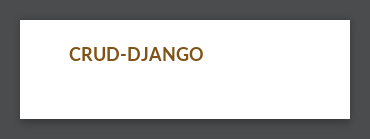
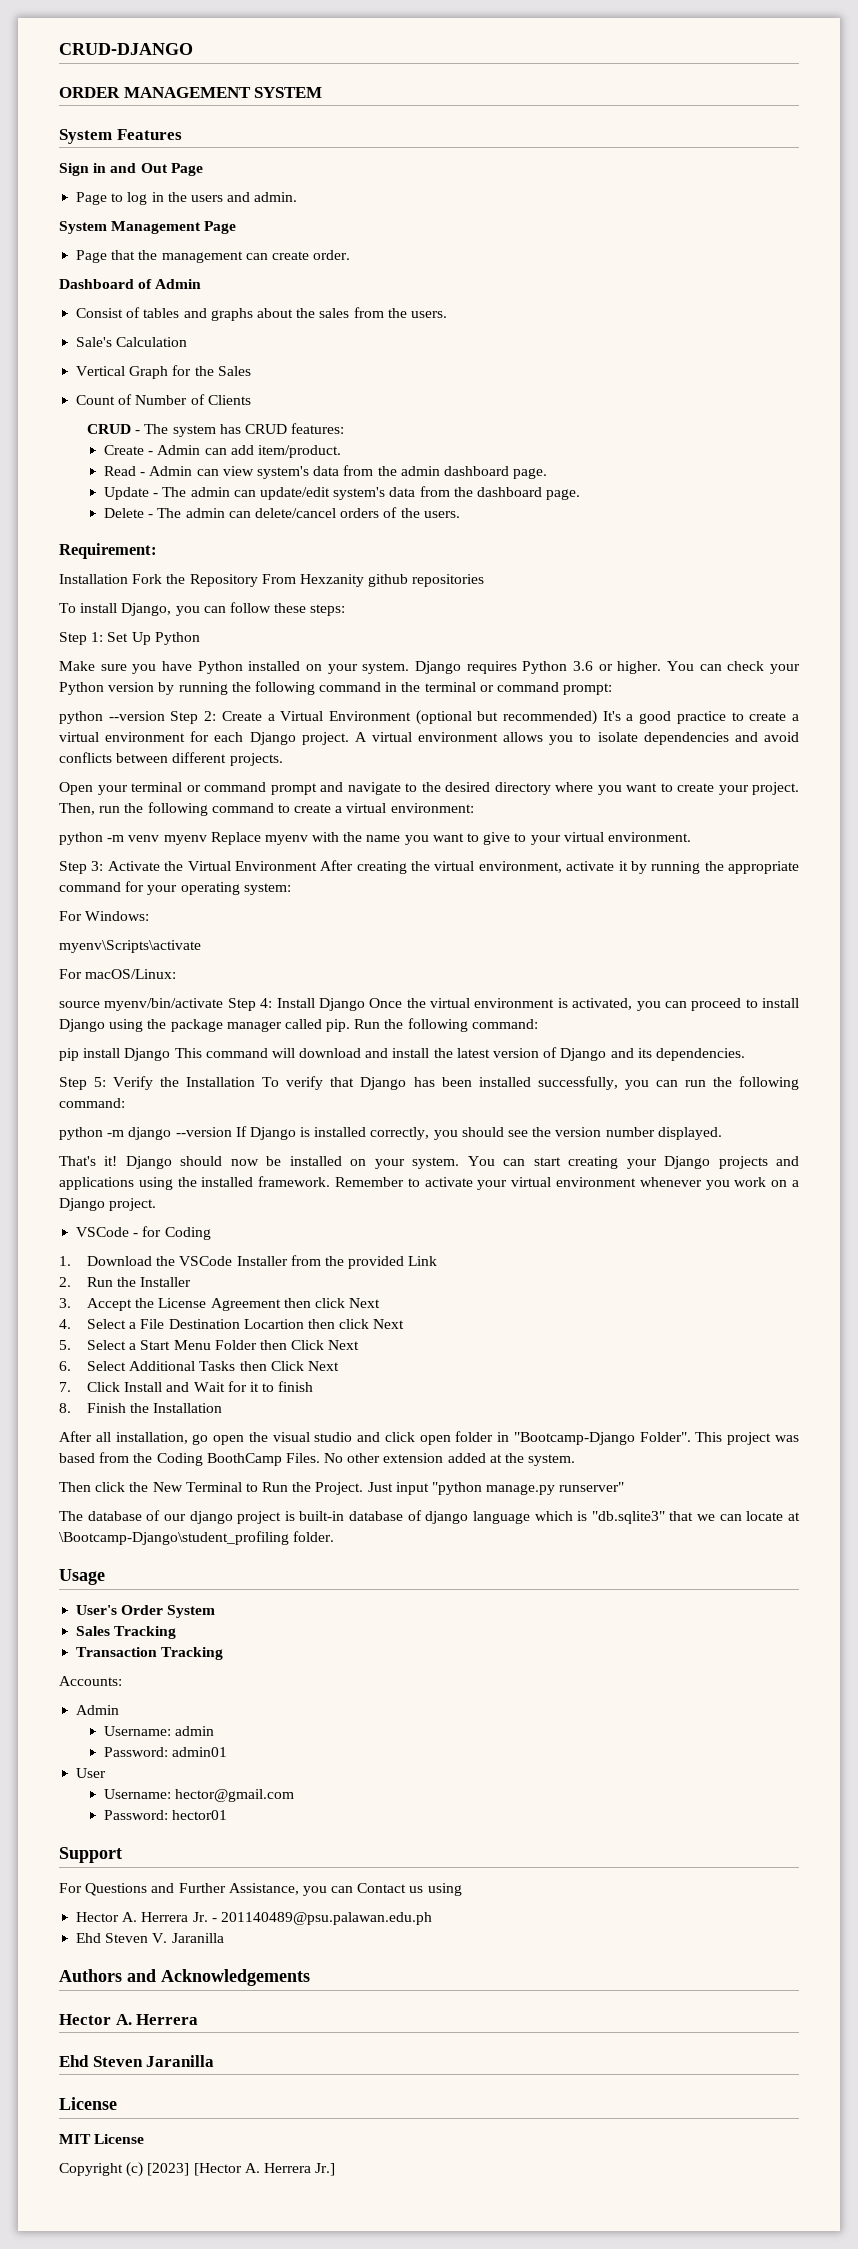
(204, 54) none -> [59,87,323,98] [59,129,182,144] [59,163,203,176] [76,192,298,205] [59,221,237,234] [76,250,351,263] [59,279,202,289] [76,307,447,321] [76,337,188,347] [76,365,251,379] [76,394,251,405] [87,423,345,437] [104,445,341,458] [104,465,548,479] [104,486,581,500] [104,507,460,518] [59,543,157,559] [59,574,485,587] [59,602,346,616] [59,632,200,645] [59,661,800,674] [59,681,613,695] [59,710,800,725] [59,731,799,745] [59,752,283,766] [59,782,799,795] [59,802,474,816] [59,832,691,845] [59,860,799,874] [59,881,291,895] [59,911,150,921] [59,940,201,953] [59,969,177,979] [59,998,799,1011] [59,1018,538,1032] [59,1047,745,1061] [59,1076,799,1090] [59,1098,125,1108] [59,1126,722,1140] [59,1156,800,1169] [59,1176,799,1190] [59,1198,157,1211] [76,1226,211,1240] [59,1255,438,1269] [59,1277,192,1287] [59,1298,381,1311] [59,1319,405,1329] [59,1340,360,1350] [59,1361,339,1371] [59,1381,314,1392] [59,1403,223,1413] [59,1431,799,1445] [59,1452,576,1466] [59,1482,625,1495] [59,1510,801,1524] [59,1531,335,1545] [59,1569,105,1585] [76,1605,216,1618] [76,1626,177,1639] [76,1647,224,1660] [59,1676,122,1686] [76,1705,120,1715] [104,1726,215,1736] [104,1747,228,1757] [76,1768,107,1778] [104,1789,295,1802] [104,1810,228,1820] [59,1847,122,1863] [59,1883,462,1896] [76,1912,432,1925] [76,1933,224,1943] [59,1969,310,1986] [59,2014,199,2025] [59,2055,215,2067] [59,2097,117,2110] [59,2134,145,2144] [59,2162,336,2177] // ORDER MANAGEMENT SYSTEM // System Features // Sign in and Out Page // Page to log in the users and admin. // System Management Page // Page that the management can create order. // Dashboard of Admin // Consist of tables and graphs about the sales from the users. // Sale's Calculation // Vertical Graph for the Sales // Count of Number of Clients // CRUD - The system has CRUD features: // Create - Admin can add item/product. // Read - Admin can view system's data from the admin dashboard page. // Update - The admin can update/edit system's data from the dashboard page. // Delete - The admin can delete/cancel orders of the users. // Requirement: // Installation Fork the Repository From Hexzanity github repositories // To install Django, you can follow these steps: // Step 1: Set Up Python // Make sure you have Python installed on your system. Django requires Python 3.6 or higher. You can check your Python version by running the following command in the terminal or command prompt: // python --version Step 2: Create a Virtual Environment (optional but recommended) It's a good practice to create a virtual environment for each Django project. A virtual environment allows you to isolate dependencies and avoid conflicts between different projects. // Open your terminal or command prompt and navigate to the desired directory where you want to create your project. Then, run the following command to create a virtual environment: // python -m venv myenv Replace myenv with the name you want to give to your virtual environment. // Step 3: Activate the Virtual Environment After creating the virtual environment, activate it by running the appropriate command for your operating system: // For Windows: // myenv\Scripts\activate // For macOS/Linux: // source myenv/bin/activate Step 4: Install Django Once the virtual environment is activated, you can proceed to install Django using the package manager called pip. Run the following command: // pip install Django This command will download and install the latest version of Django and its dependencies. // Step 5: Verify the Installation To verify that Django has been installed successfully, you can run the following command: // python -m django --version If Django is installed correctly, you should see the version number displayed. // That's it! Django should now be installed on your system. You can start creating your Django projects and applications using the installed framework. Remember to activate your virtual environment whenever you work on a Django project. // VSCode - for Coding // 1. Download the VSCode Installer from the provided Link // 2. Run the Installer // 3. Accept the License Agreement then click Next // 4. Select a File Destination Locartion then click Next // 5. Select a Start Menu Folder then Click Next // 6. Select Additional Tasks then Click Next // 7. Click Install and Wait for it to finish // 8. Finish the Installation // After all installation, go open the visual studio and click open folder in "Bootcamp-Django Folder". This project was based from the Coding BoothCamp Files. No other extension added at the system. // Then click the New Terminal to Run the Project. Just input "python manage.py runserver" // The database of our django project is built-in database of django language which is "db.sqlite3" that we can locate at \Bootcamp-Django\student_profiling folder. // Usage // User's Order System // Sales Tracking // Transaction Tracking // Accounts: // Admin // Username: admin // Password: admin01 // User // Username: hector@gmail.com // Password: hector01 // Support // For Questions and Further Assistance, you can Contact us using // Hector A. Herrera Jr. - 201140489@psu.palawan.edu.ph // Ehd Steven V. Jaranilla // Authors and Acknowledgements // Hector A. Herrera // Ehd Steven Jaranilla // License // MIT License // Copyright (c) [2023] [Hector A. Herrera Jr.]

